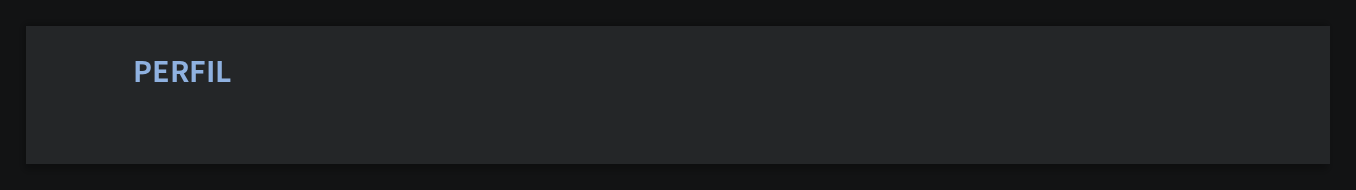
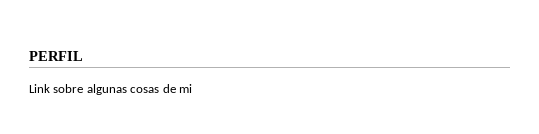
(231, 71) none -> [29,84,192,95] // Link sobre algunas cosas de mi

